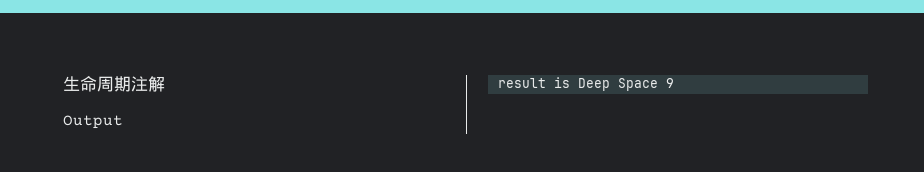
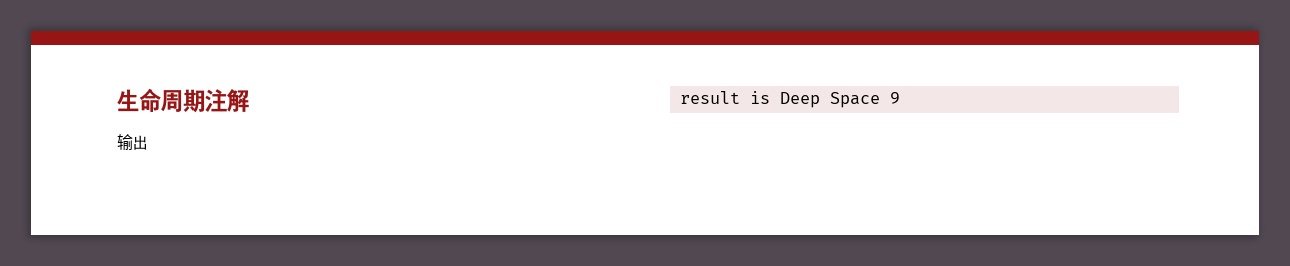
[63,115,123,129] Output -> [117,134,147,150] 输出

